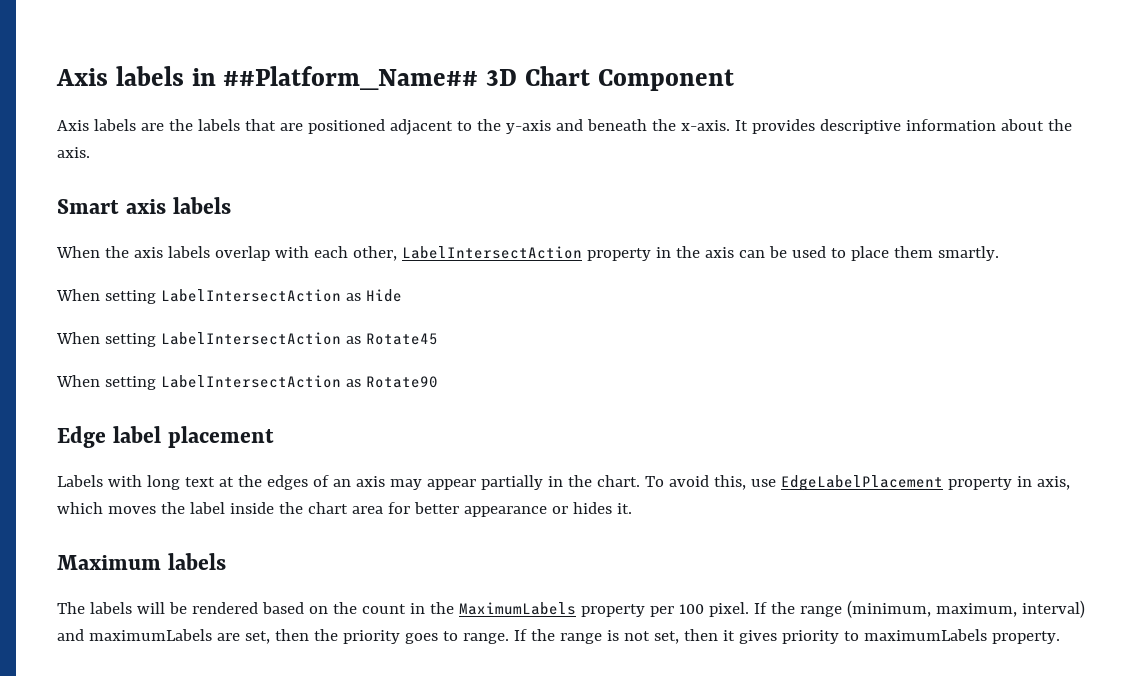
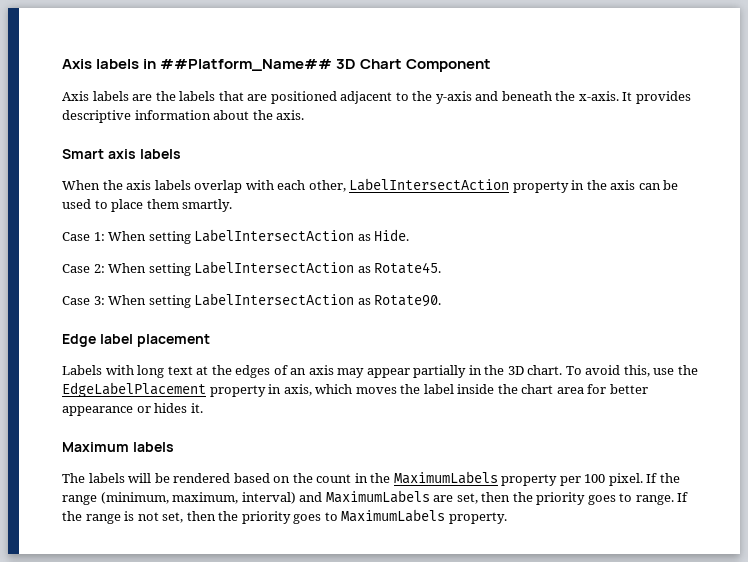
[56,289,402,304] [56,332,438,347] [56,375,438,390] When setting LabelIntersectAction as Hide // When setting LabelIntersectAction as Rotate45 // When setting LabelIntersectAction as Rotate90 -> [62,229,410,244] [62,261,442,276] [62,293,442,308] Case 1: When setting LabelIntersectAction as Hide. // Case 2: When setting LabelIntersectAction as Rotate45. // Case 3: When setting LabelIntersectAction as Rotate90.
(592, 481) none -> [507,366,524,375] 3D
(776, 483) none -> [677,365,698,375] the
[88,629,212,641] maximumLabels -> [325,490,430,503] MaximumLabels
[722,629,987,644] it gives priority to maximumLabels -> [218,509,446,524] the priority goes to MaximumLabels

